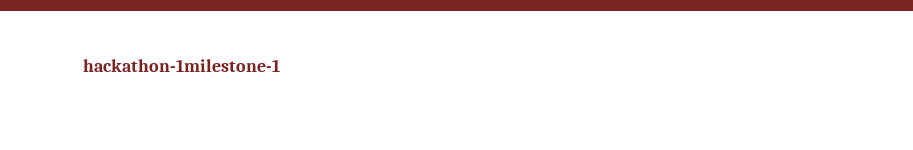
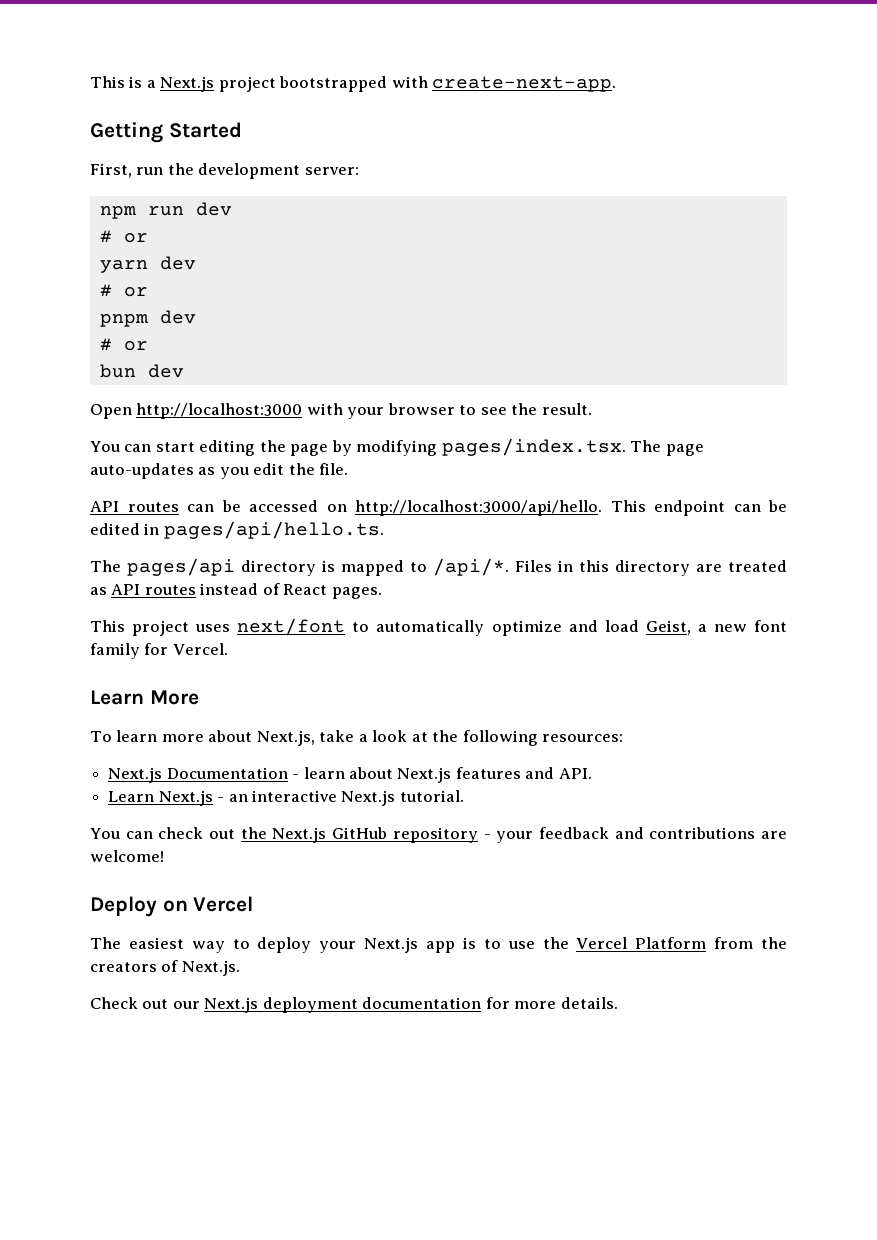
[83,59,280,72] hackathon-1milestone-1 -> [90,76,617,92] [90,122,242,143] [90,163,359,179] [99,202,232,219] [99,230,148,243] [99,256,196,273] [99,284,148,297] [99,310,196,327] [99,338,148,351] [99,364,184,378] [90,403,592,419] [90,438,704,456] [90,463,349,479] [90,500,787,516] [90,521,384,539] [90,558,787,576] [90,583,382,599] [90,618,788,636] [90,643,228,659] [90,690,199,705] [90,730,623,746] [108,767,592,783] [108,790,464,806] [90,827,788,843] [90,850,164,862] [90,896,254,917] [90,937,787,953] [90,960,240,976] [90,997,618,1013] This is a Next.js project bootstrapped with create-next-app. // Getting Started // First, run the development server: // npm run dev // # or // yarn dev // # or // pnpm dev // # or // bun dev // Open http://localhost:3000 with your browser to see the result. // You can start editing the page by modifying pages/index.tsx. The page auto-updates as you edit the file. // API routes can be accessed on http://localhost:3000/api/hello. This endpoint can be edited in pages/api/hello.ts. // The pages/api directory is mapped to /api/*. Files in this directory are treated as API routes instead of React pages. // This project uses next/font to automatically optimize and load Geist, a new font family for Vercel. // Learn More // To learn more about Next.js, take a look at the following resources: // Next.js Documentation - learn about Next.js features and API. // Learn Next.js - an interactive Next.js tutorial. // You can check out the Next.js GitHub repository - your feedback and contributions are welcome! // Deploy on Vercel // The easiest way to deploy your Next.js app is to use the Vercel Platform from the creators of Next.js. // Check out our Next.js deployment documentation for more details.

